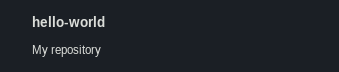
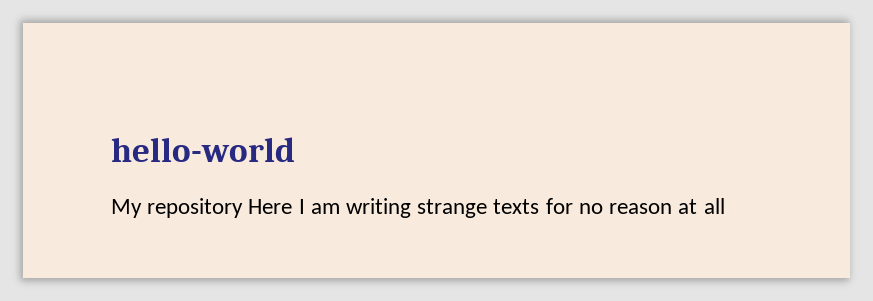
(102, 51) none -> [248,198,725,218] Here I am writing strange texts for no reason at all

